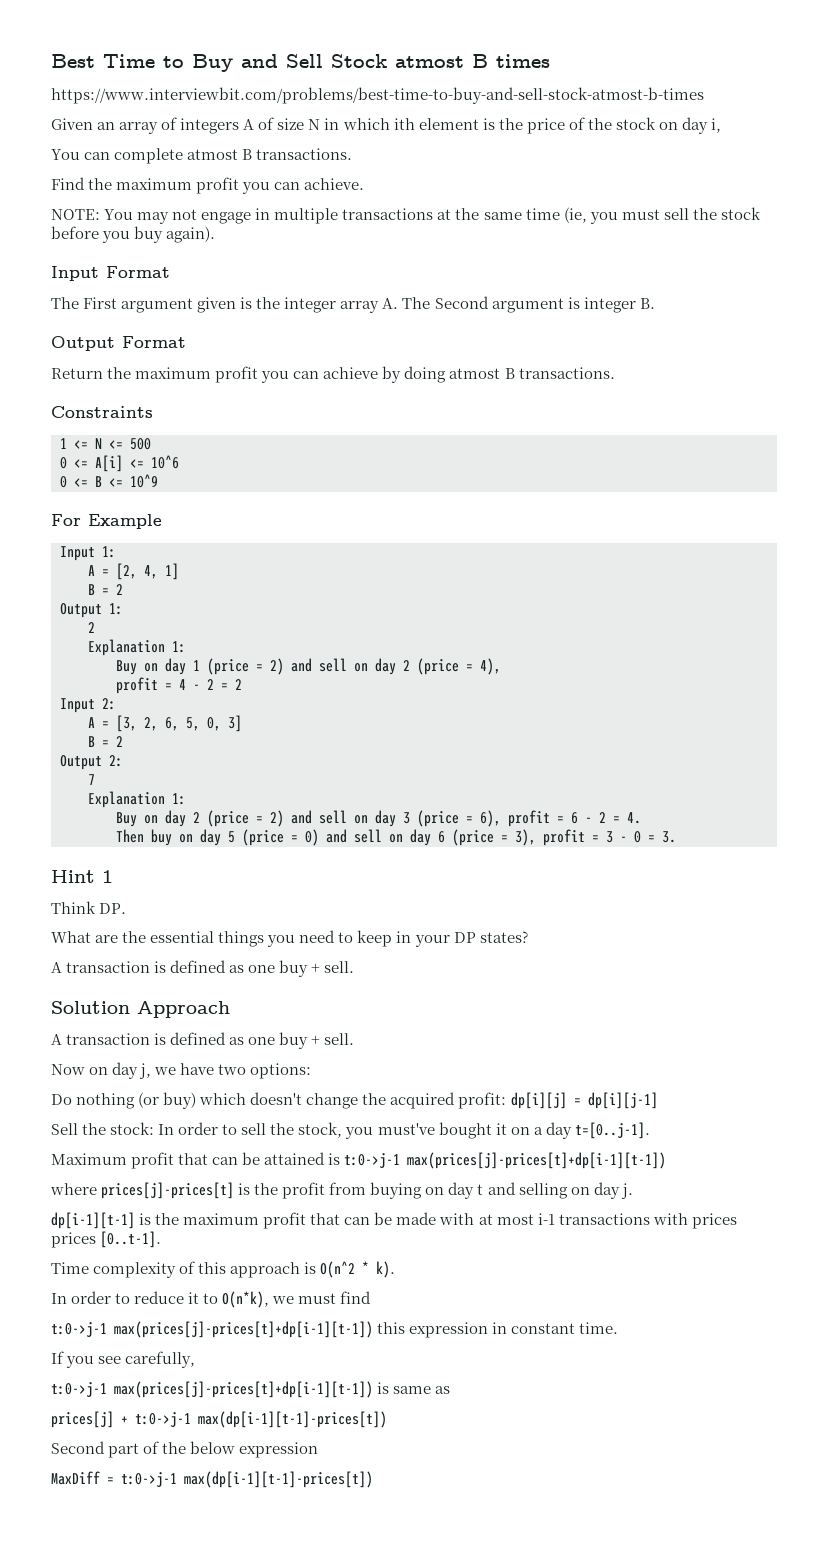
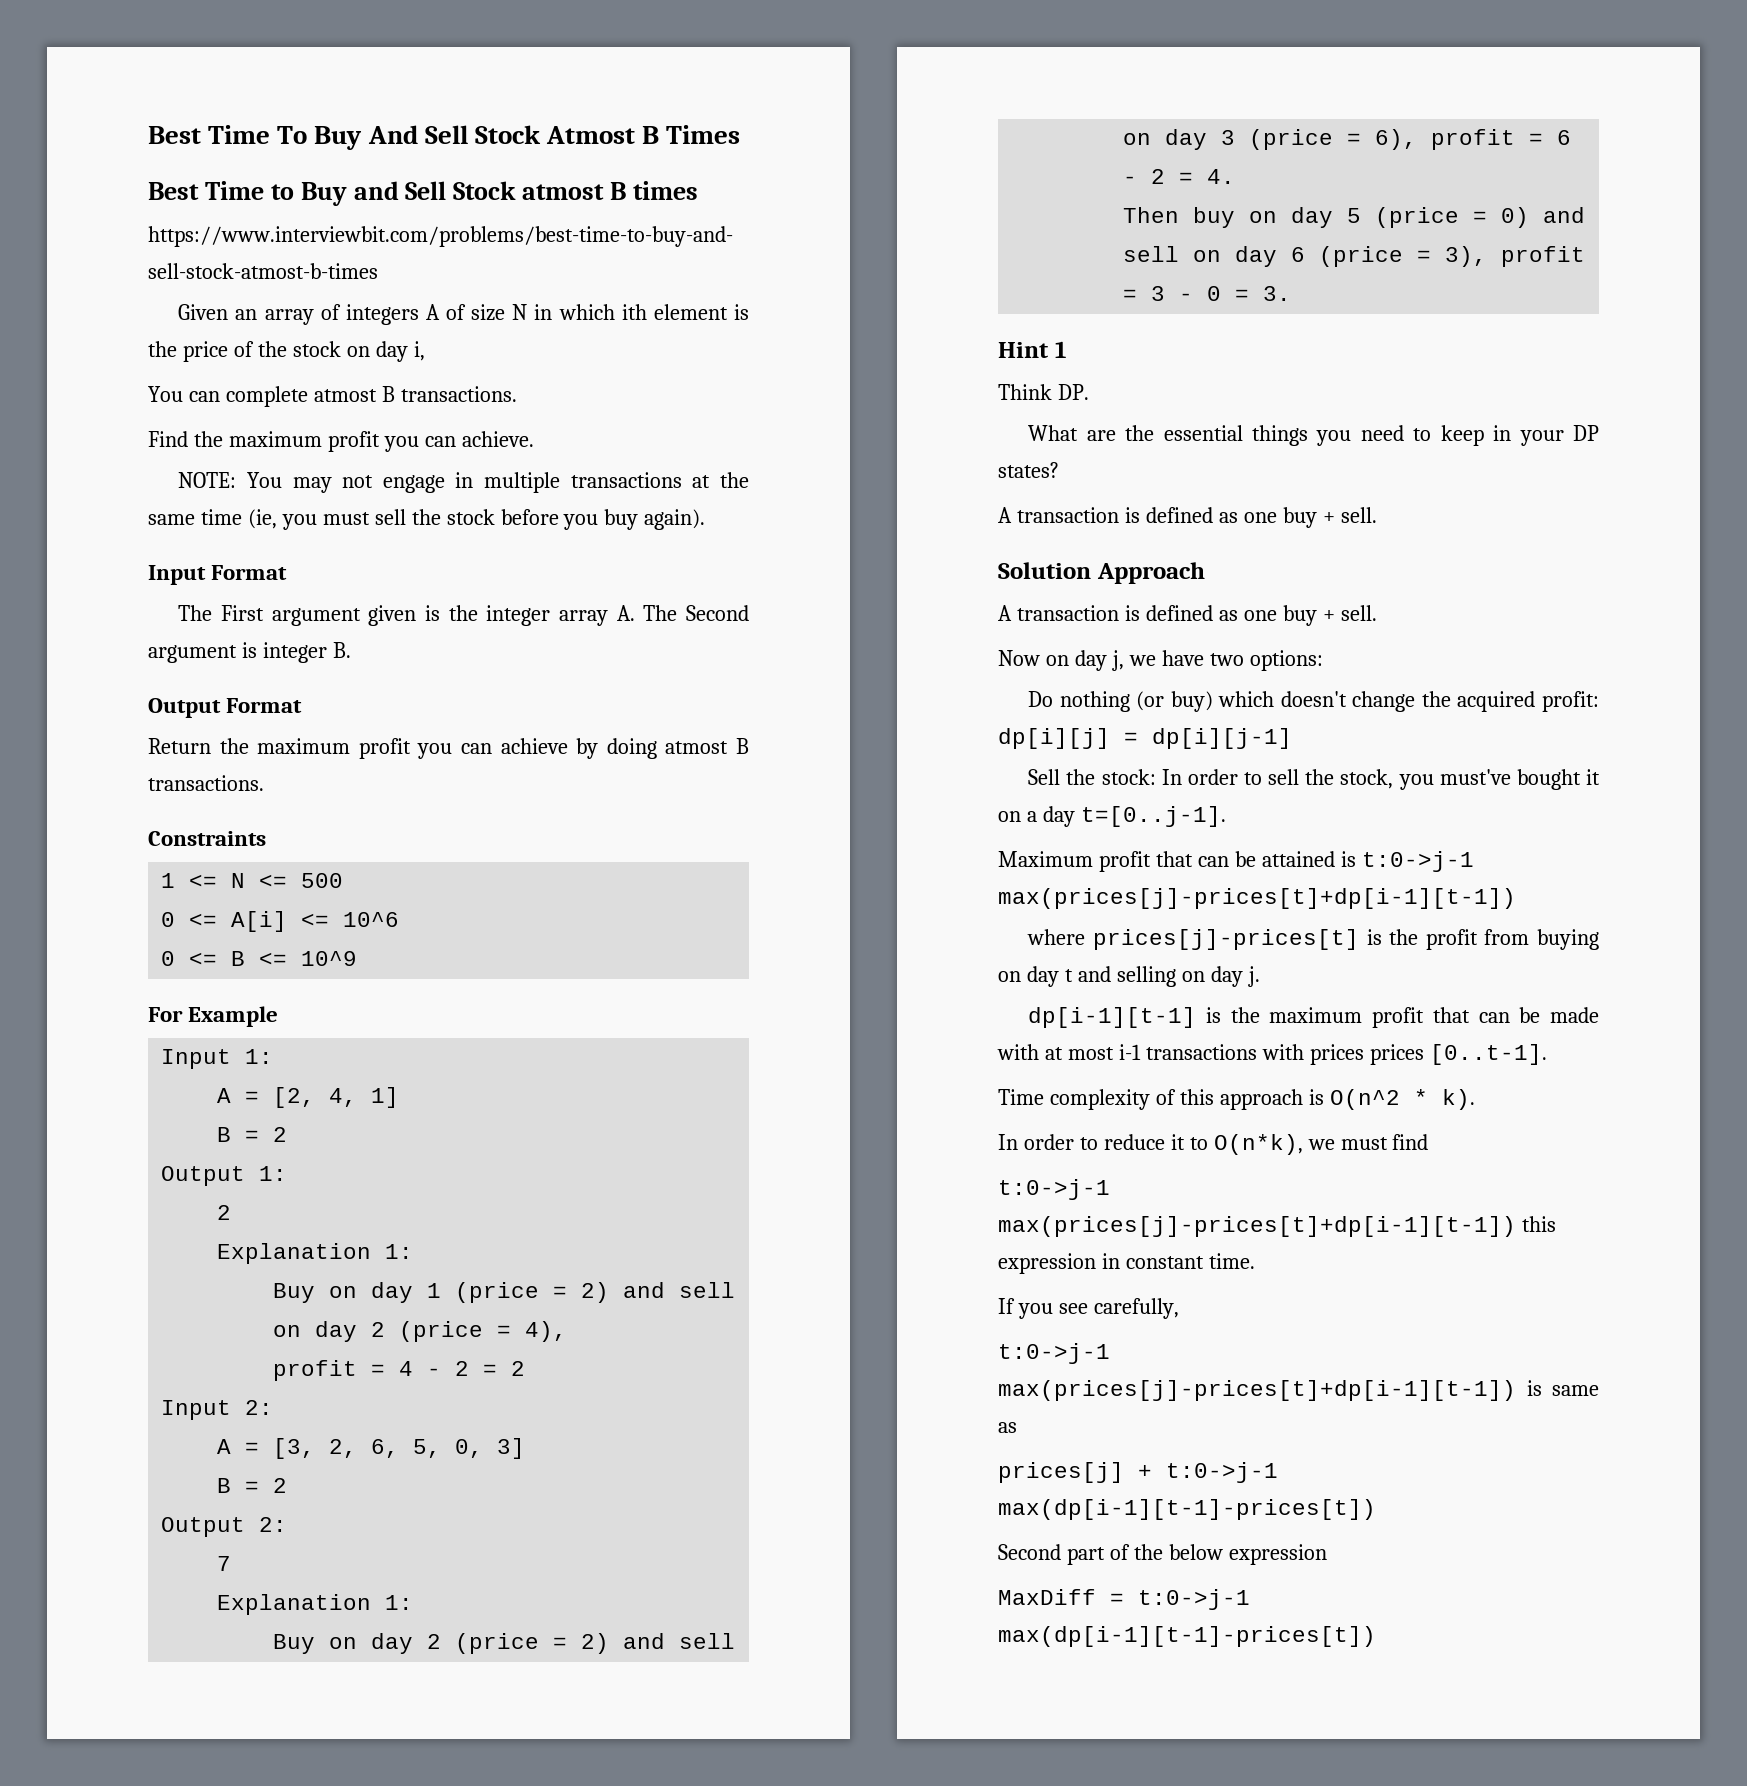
[51,54,155,68] Best Time -> [148,125,741,150] [148,181,264,200] Best Time To Buy And Sell Stock Atmost B Times // Best Time

